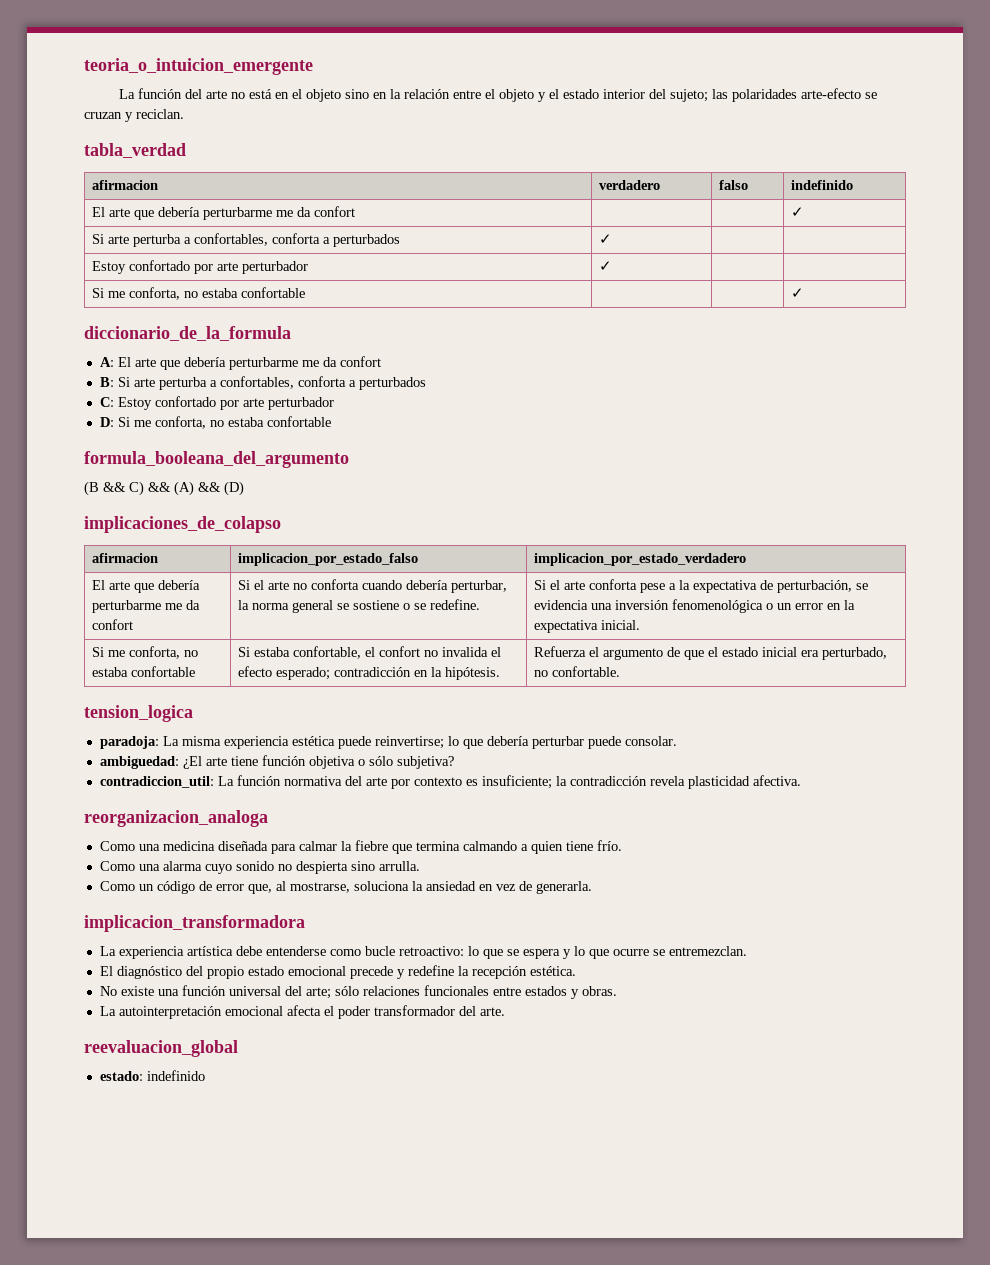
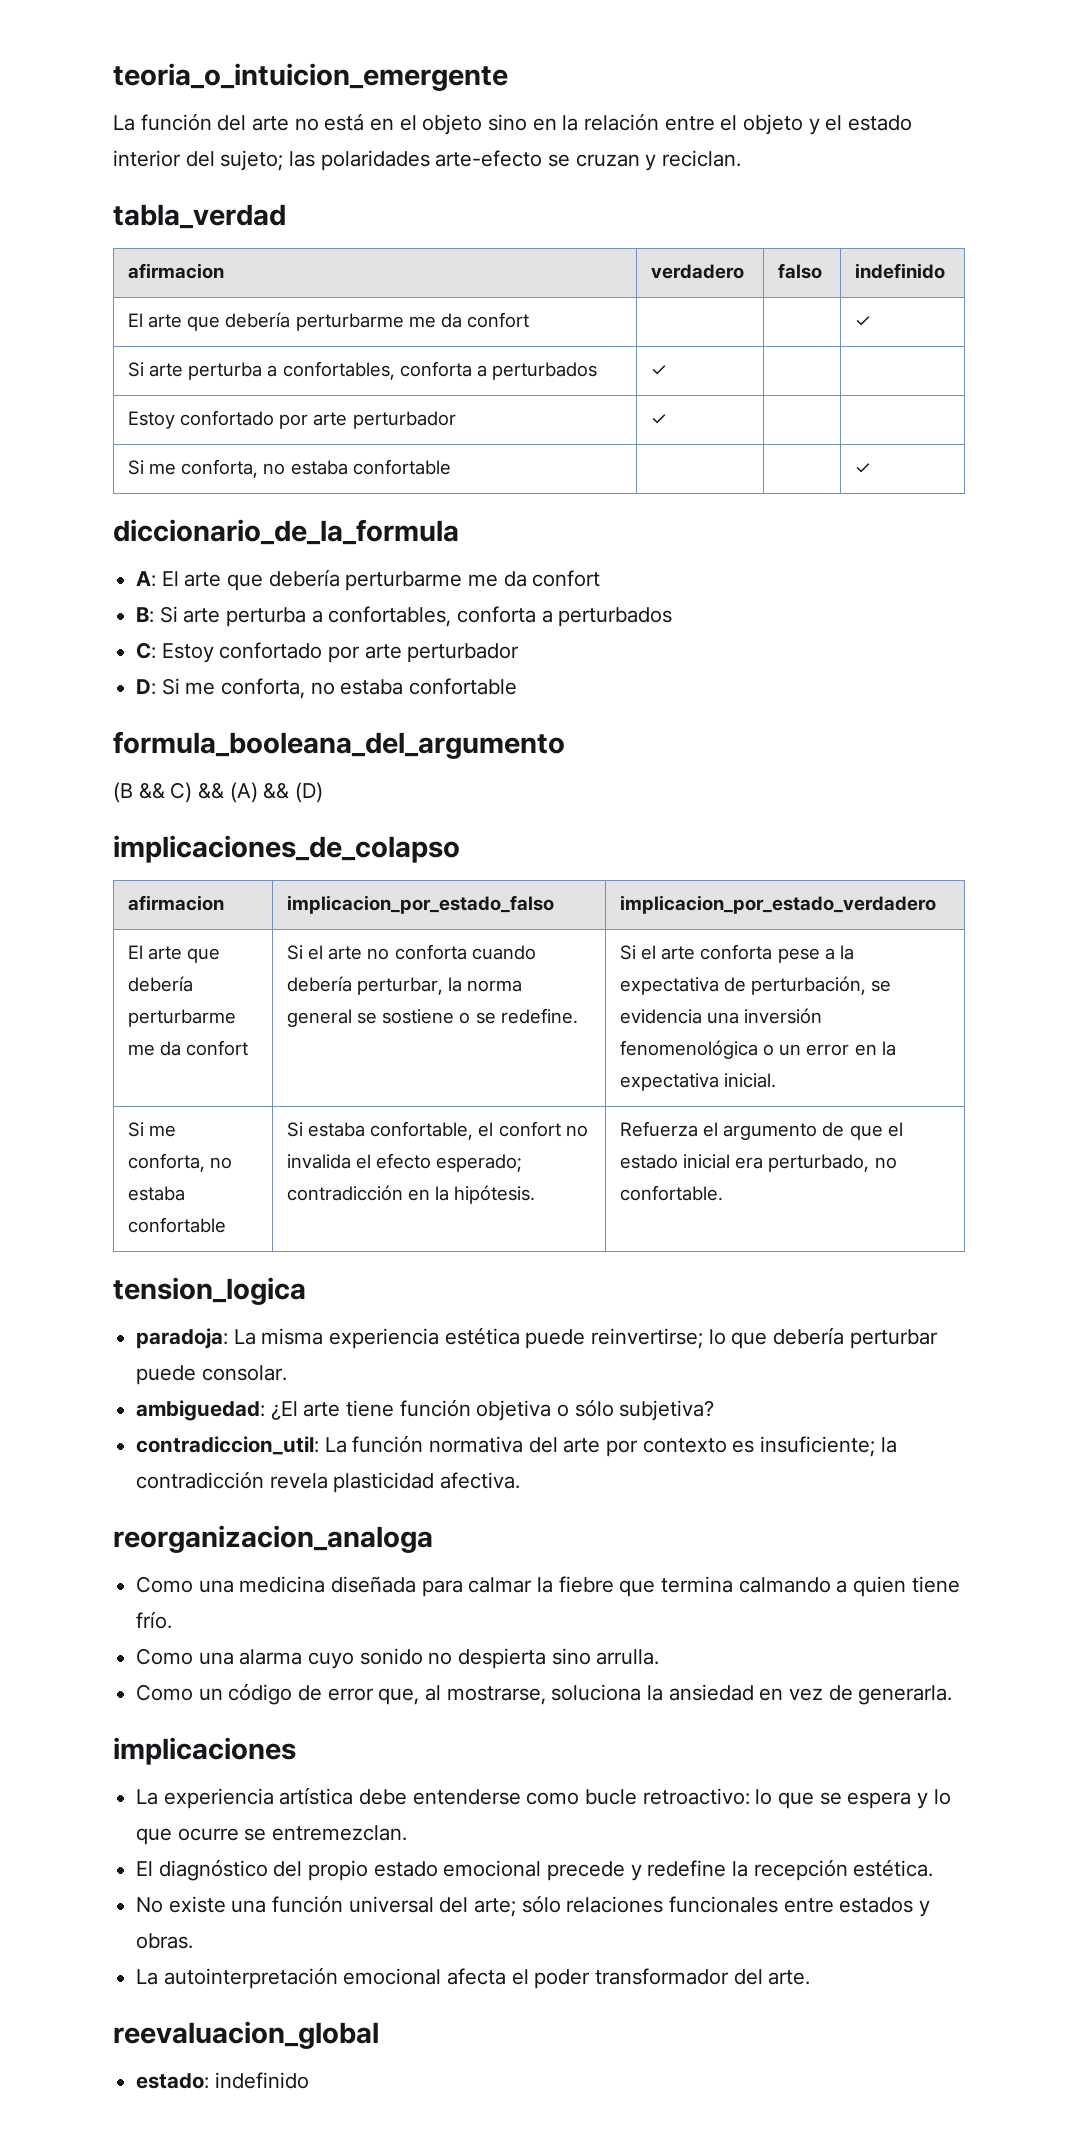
[84,915,305,932] implicacion_transformadora -> [113,1737,296,1765] implicaciones

